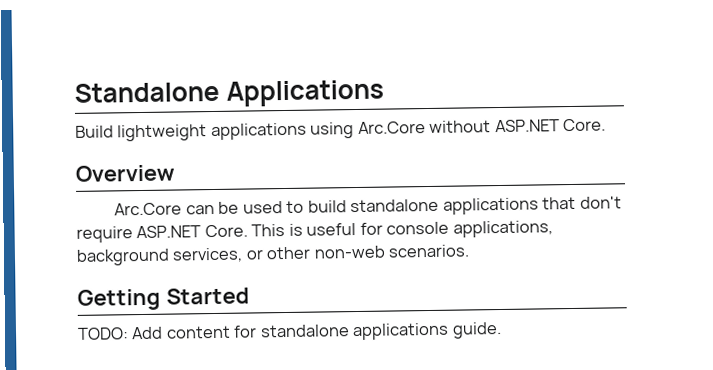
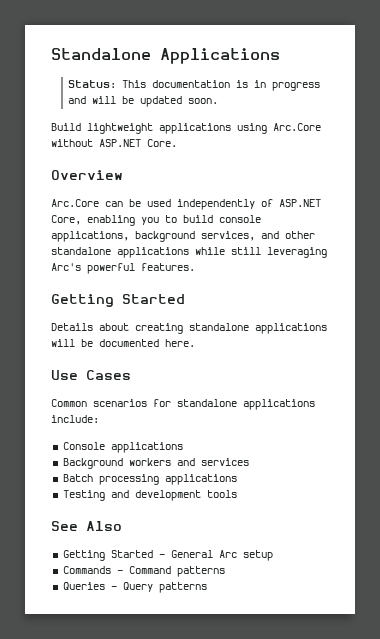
(385, 93) none -> [68,80,321,91] [68,96,219,107] // Status: This documentation is in progress and will be updated soon.
[286,196,622,215] [76,220,553,243] [76,244,471,266] [77,287,250,311] [77,321,502,341] to build standalone applications that don't require ASP.NET Core. This is useful for console applications, background services, or other non-web scenarios. // Getting Started // TODO: Add content for standalone applications guide. -> [177,199,321,210] [51,215,261,226] [51,231,315,242] [51,247,327,258] [51,263,195,274] [51,294,185,307] [51,323,327,334] [51,339,195,347] [51,370,131,380] [51,399,315,410] [51,415,99,423] [62,442,183,453] [62,458,249,469] [62,474,237,485] [62,490,237,501] [51,521,122,531] [62,550,273,561] [62,566,225,577] [62,582,207,593] independently of ASP.NET Core, enabling you to build console applications, background services, and other standalone applications while still leveraging Arc's powerful features. // Getting Started // Details about creating standalone applications will be documented here. // Use Cases // Common scenarios for standalone applications include: // Console applications // Background workers and services // Batch processing applications // Testing and development tools // See Also // Getting Started - General Arc setup // Commands - Command patterns // Queries - Query patterns

